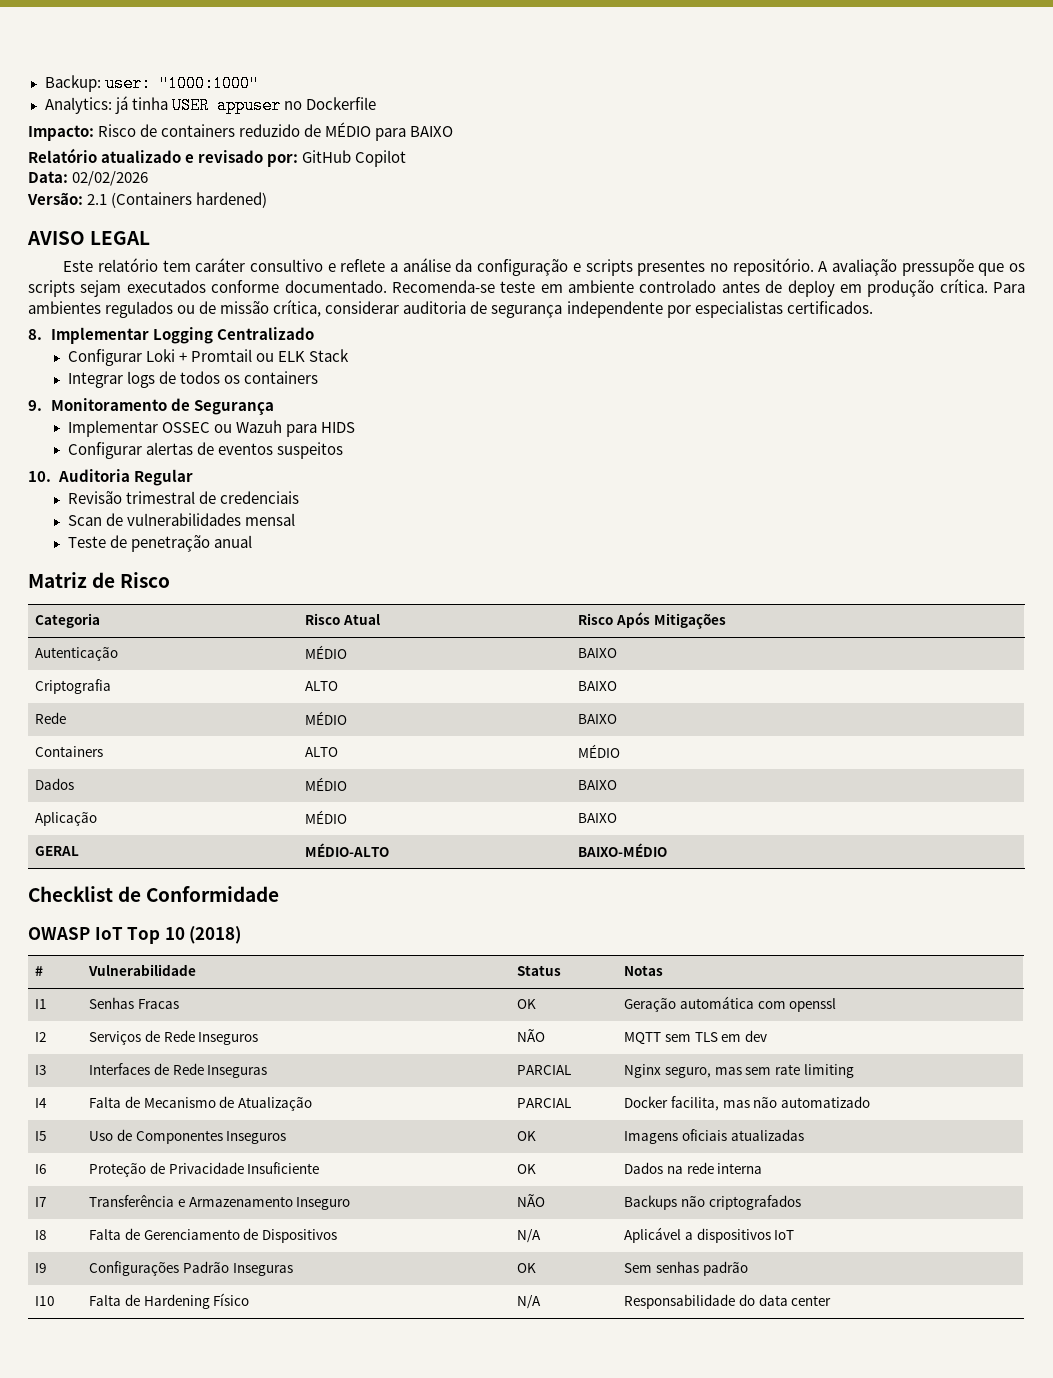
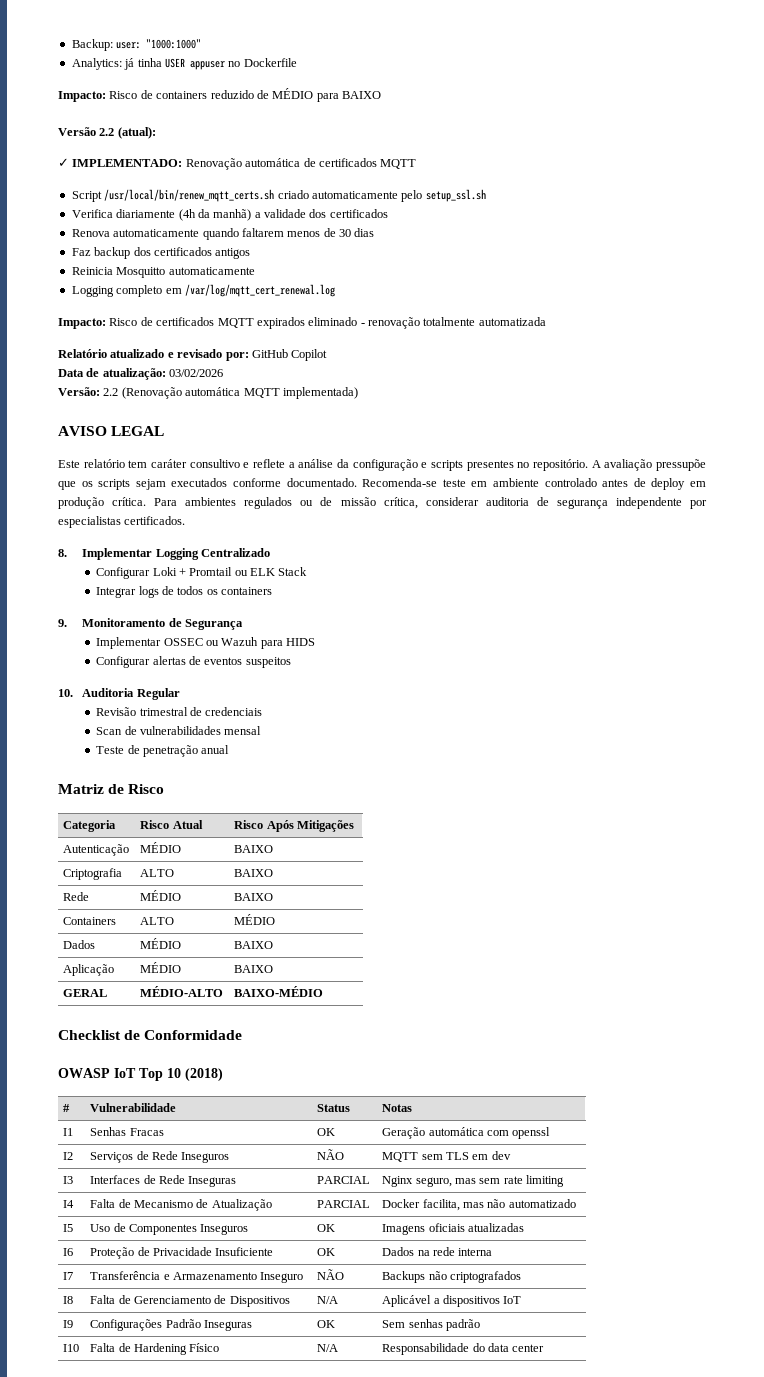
(454, 131) none -> [58,127,156,139] [58,158,417,170] [71,189,486,202] [71,209,388,221] [71,228,375,240] [71,247,251,259] [71,267,255,278] [71,284,335,297] [58,317,546,329] // Versão 2.2 (atual): // ✓ IMPLEMENTADO: Renovação automática de certificados MQTT // Script /usr/local/bin/renew_mqtt_certs.sh criado automaticamente pelo setup_ssl.sh // Verifica diariamente (4h da manhã) a validade dos certificados // Renova automaticamente quando faltarem menos de 30 dias // Faz backup dos certificados antigos // Reinicia Mosquitto automaticamente // Logging completo em /var/log/mqtt_cert_renewal.log // Impacto: Risco de certificados MQTT expirados eliminado - renovação totalmente automatizada
[28,171,149,186] [27,192,268,208] Data: 02/02/2026 // Versão: 2.1 (Containers hardened) -> [58,368,224,380] [58,387,358,399] Data de atualização: 03/02/2026 // Versão: 2.2 (Renovação automática MQTT implementada)

